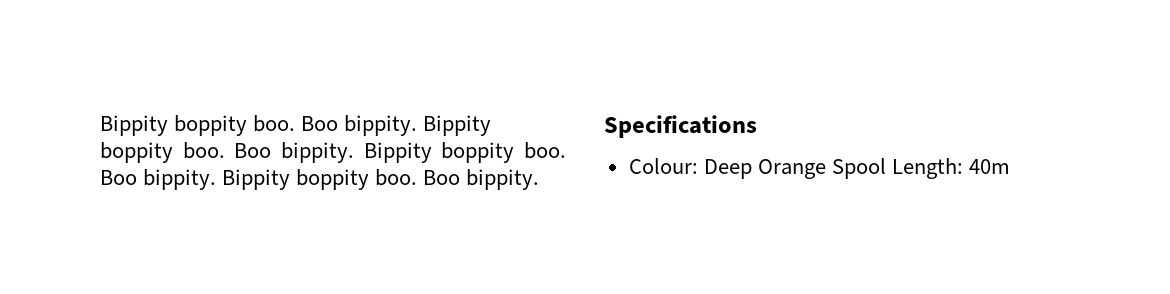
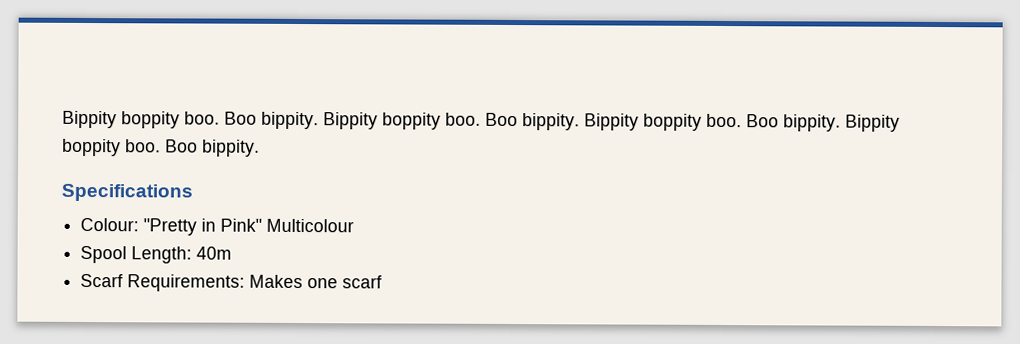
[703,159,826,179] Deep Orange -> [143,218,355,236] "Pretty in Pink" Multicolour //
(1011, 166) none -> [80,273,383,292] // Scarf Requirements: Makes one scarf

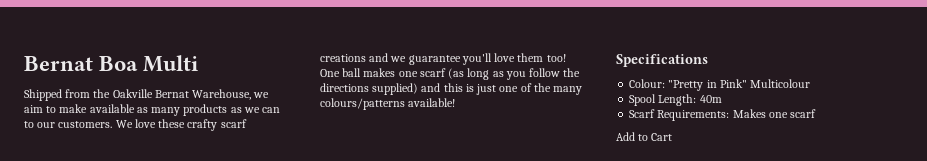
[62,110,900,132] [62,138,260,157] Bippity boppity boo. Boo bippity. Bippity boppity boo. Boo bippity. Bippity boppity boo. Boo bippity. Bippity boppity boo. Boo bippity. -> [24,55,199,72] [24,89,270,101] [24,104,281,116] [24,119,247,131] [320,53,566,65] [320,68,581,80] [320,83,583,95] [320,98,456,110] Bernat Boa Multi // Shipped from the Oakville Bernat Warehouse, we aim to make available as many products as we can to our customers. We love these crafty scarf creations and we guarantee you'll love them too! One ball makes one scarf (as long as you follow the directions supplied) and this is just one of the many colours/patterns available!
(383, 282) none -> [616,132,673,141] // Add to Cart

